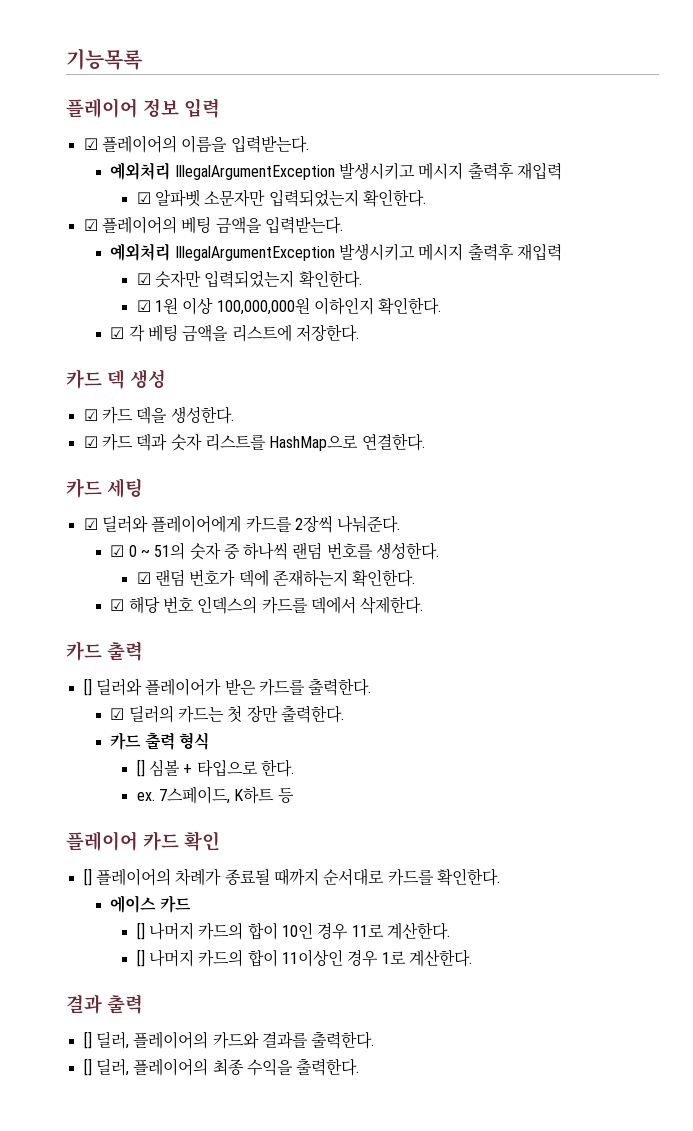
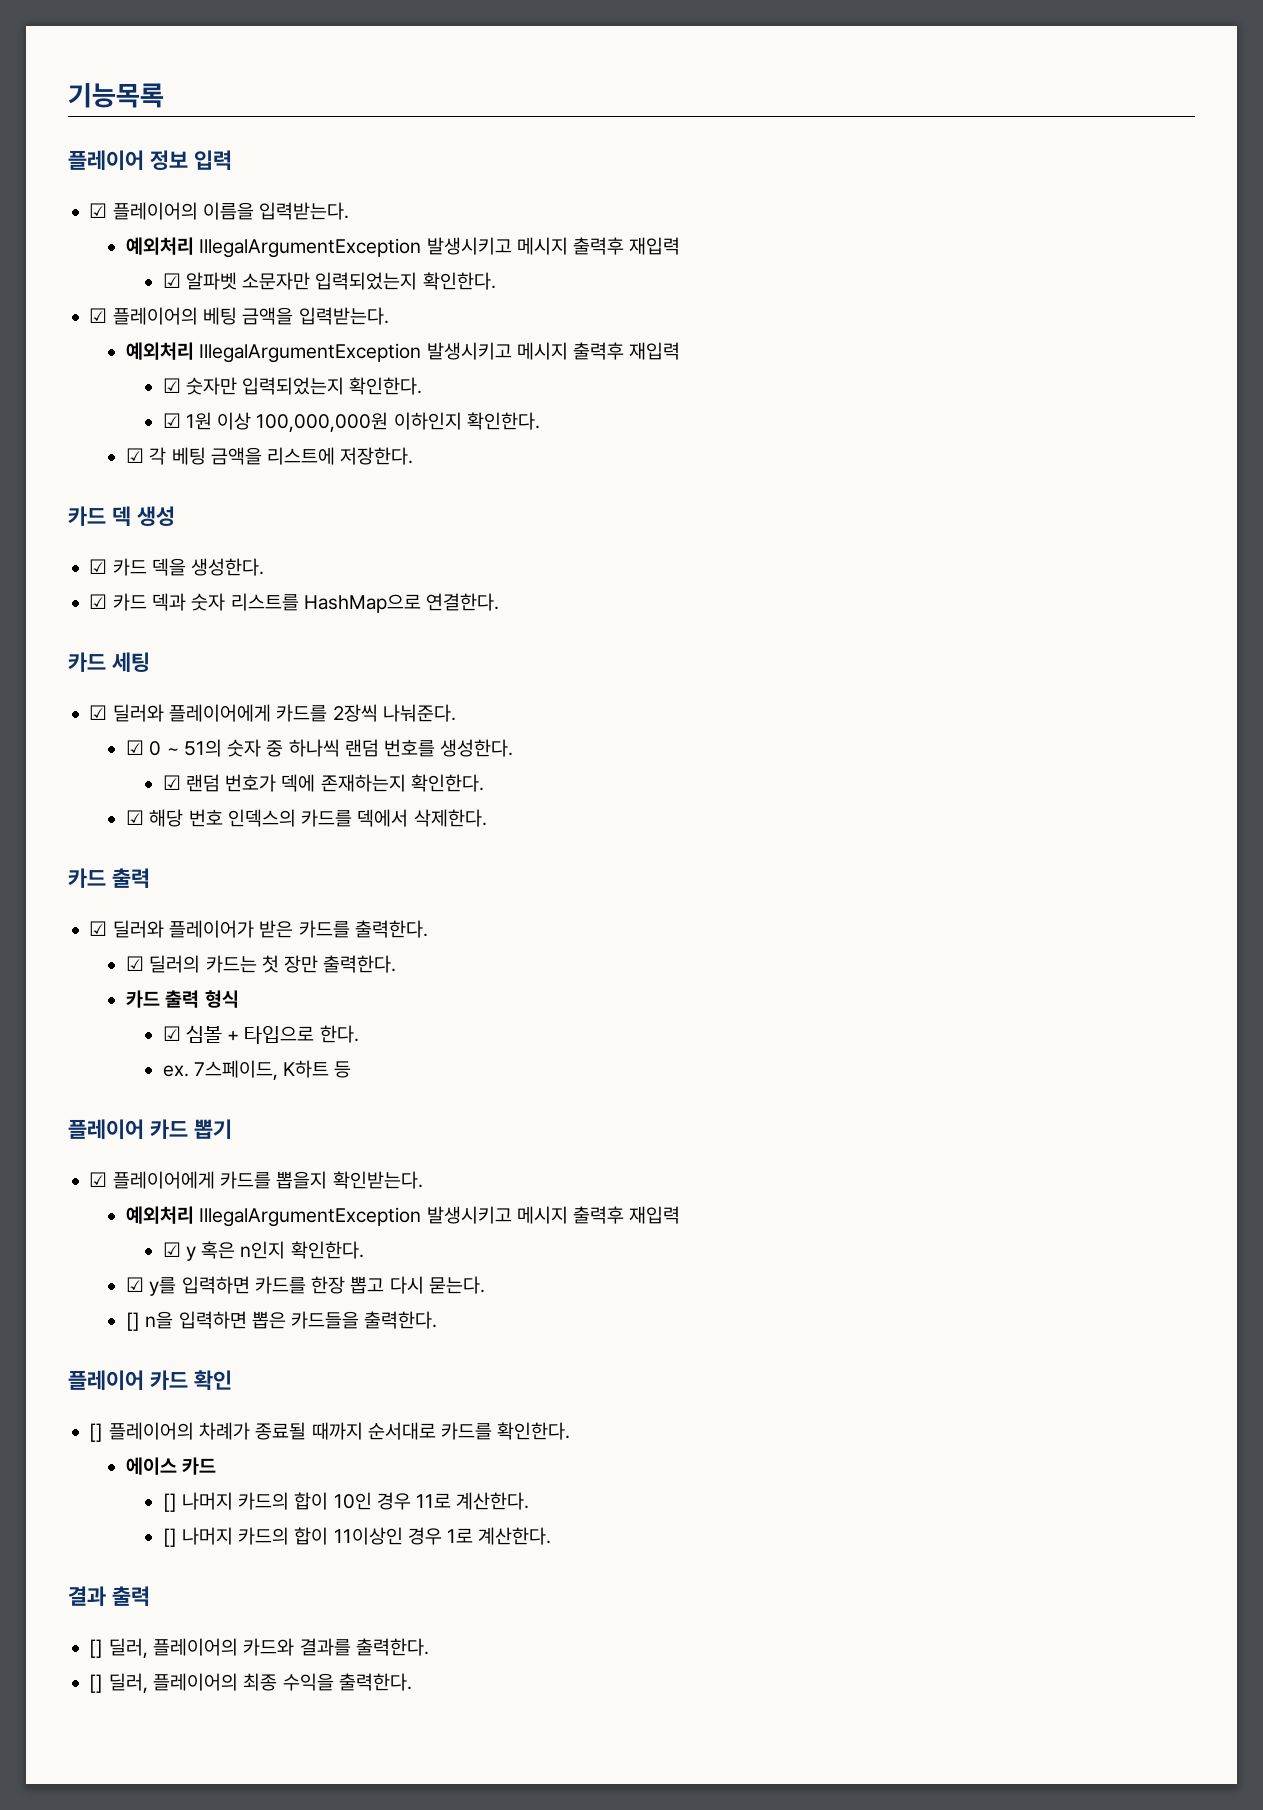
[83,678,92,696] [] -> [89,921,108,936] ☑
[136,759,145,777] [] -> [162,1026,181,1041] ☑
(294, 795) none -> [68,1119,232,1140] [89,1171,423,1189] [125,1206,681,1227] [162,1241,364,1261] [125,1276,485,1296] [125,1311,438,1331] // 플레이어 카드 뽑기 // ☑ 플레이어에게 카드를 뽑을지 확인받는다. // 예외처리 IllegalArgumentException 발생시키고 메시지 출력후 재입력 // ☑ y 혹은 n인지 확인한다. // ☑ y를 입력하면 카드를 한장 뽑고 다시 묻는다. // [] n을 입력하면 뽑은 카드들을 출력한다.

